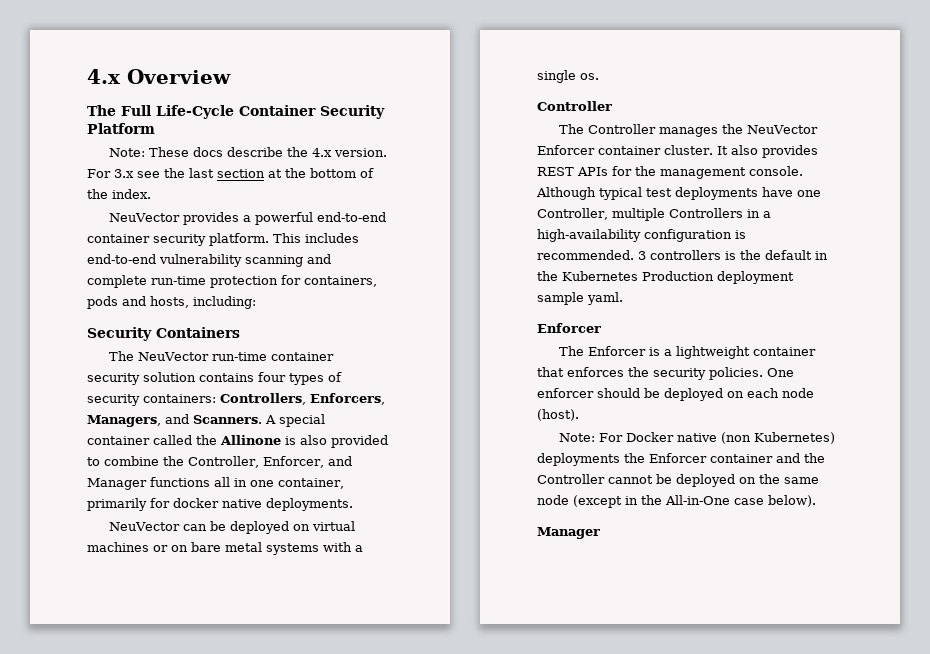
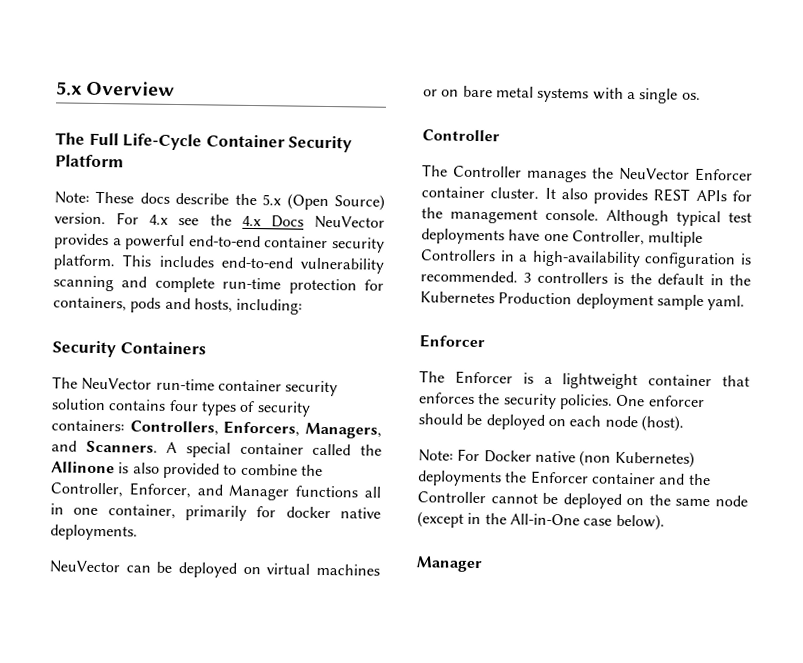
[87,69,121,84] 4.x -> [56,81,83,96] 5.x
[312,148,333,157] 4.x -> [262,193,385,211] 5.x (Open Source)
[114,169,134,178] 3.x -> [149,214,169,225] 4.x
[189,168,374,178] [87,189,151,199] last section at the bottom of the index. // -> [241,215,304,228] 4.x Docs

